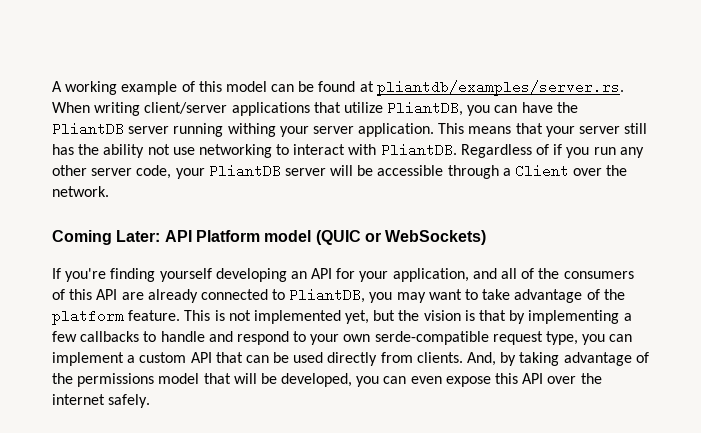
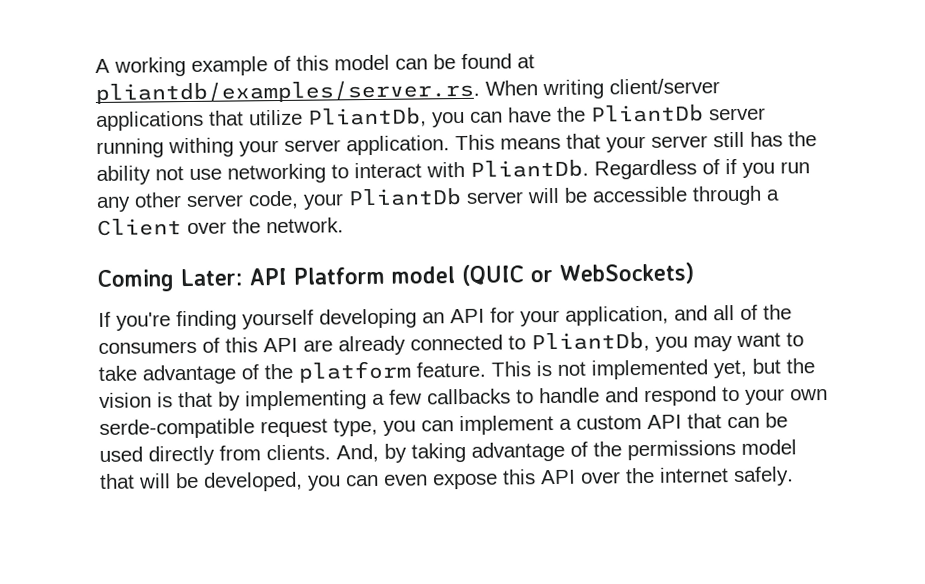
[387,101,464,116] PliantDB, -> [307,107,427,128] PliantDb,
[52,122,124,136] PliantDB -> [590,104,704,123] PliantDb
[380,143,457,157] PliantDB. -> [470,159,589,178] PliantDb.
[208,164,281,178] PliantDB -> [348,188,462,207] PliantDb
[289,288,366,303] PliantDB, -> [531,331,650,353] PliantDb,

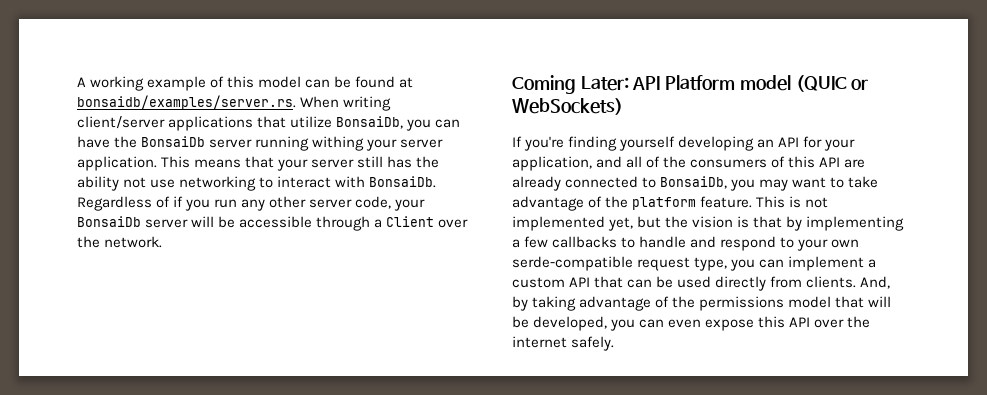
[95,79,480,105] pliantdb/examples/server.rs. -> [77,95,296,110] bonsaidb/examples/server.rs.
[307,107,427,128] PliantDb, -> [336,116,404,129] BonsaiDb,
[590,104,704,123] PliantDb -> [141,136,206,147] BonsaiDb
[470,159,589,178] PliantDb. -> [369,176,437,188] BonsaiDb.
[348,188,462,207] PliantDb -> [77,216,141,227] BonsaiDb
[531,331,650,353] PliantDb, -> [660,176,728,189] BonsaiDb,

